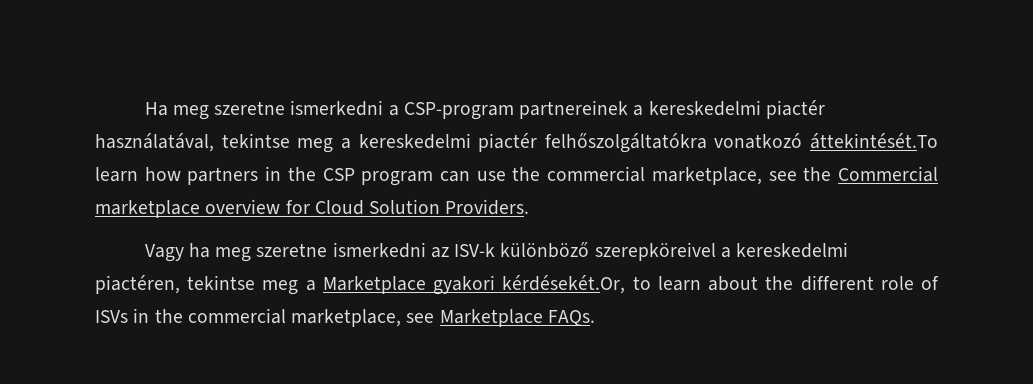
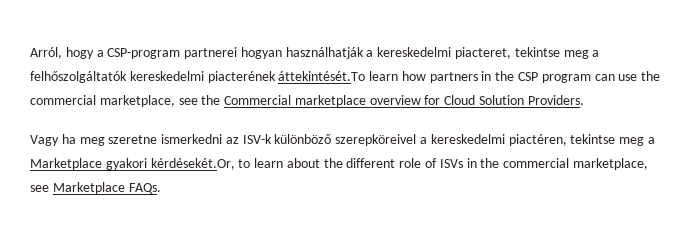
[144,100,825,120] [95,133,803,153] Ha meg szeretne ismerkedni a CSP-program partnereinek a kereskedelmi piactér használatával, tekintse meg a kereskedelmi piactér felhőszolgáltatókra vonatkozó -> [30,47,600,59] [30,71,276,83] Arról, hogy a CSP-program partnerei hogyan használhatják a kereskedelmi piacteret, tekintse meg a felhőszolgáltatók kereskedelmi piacterének

